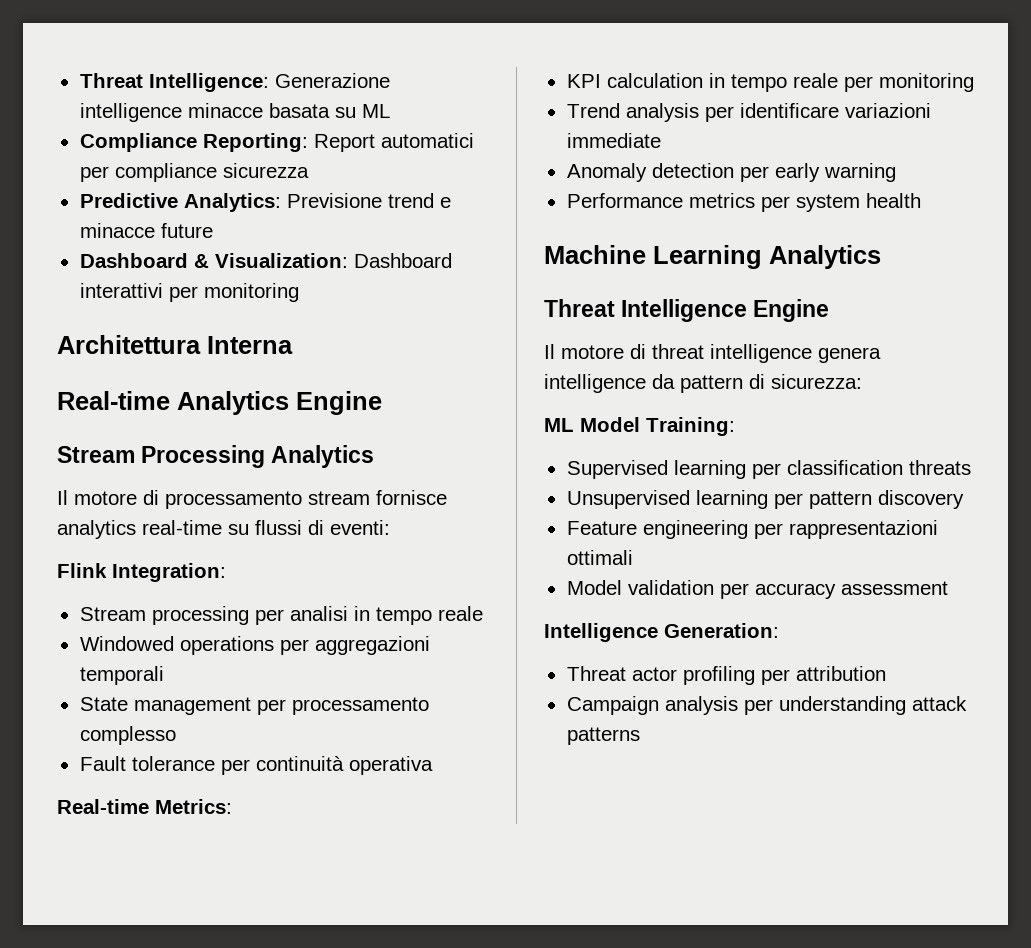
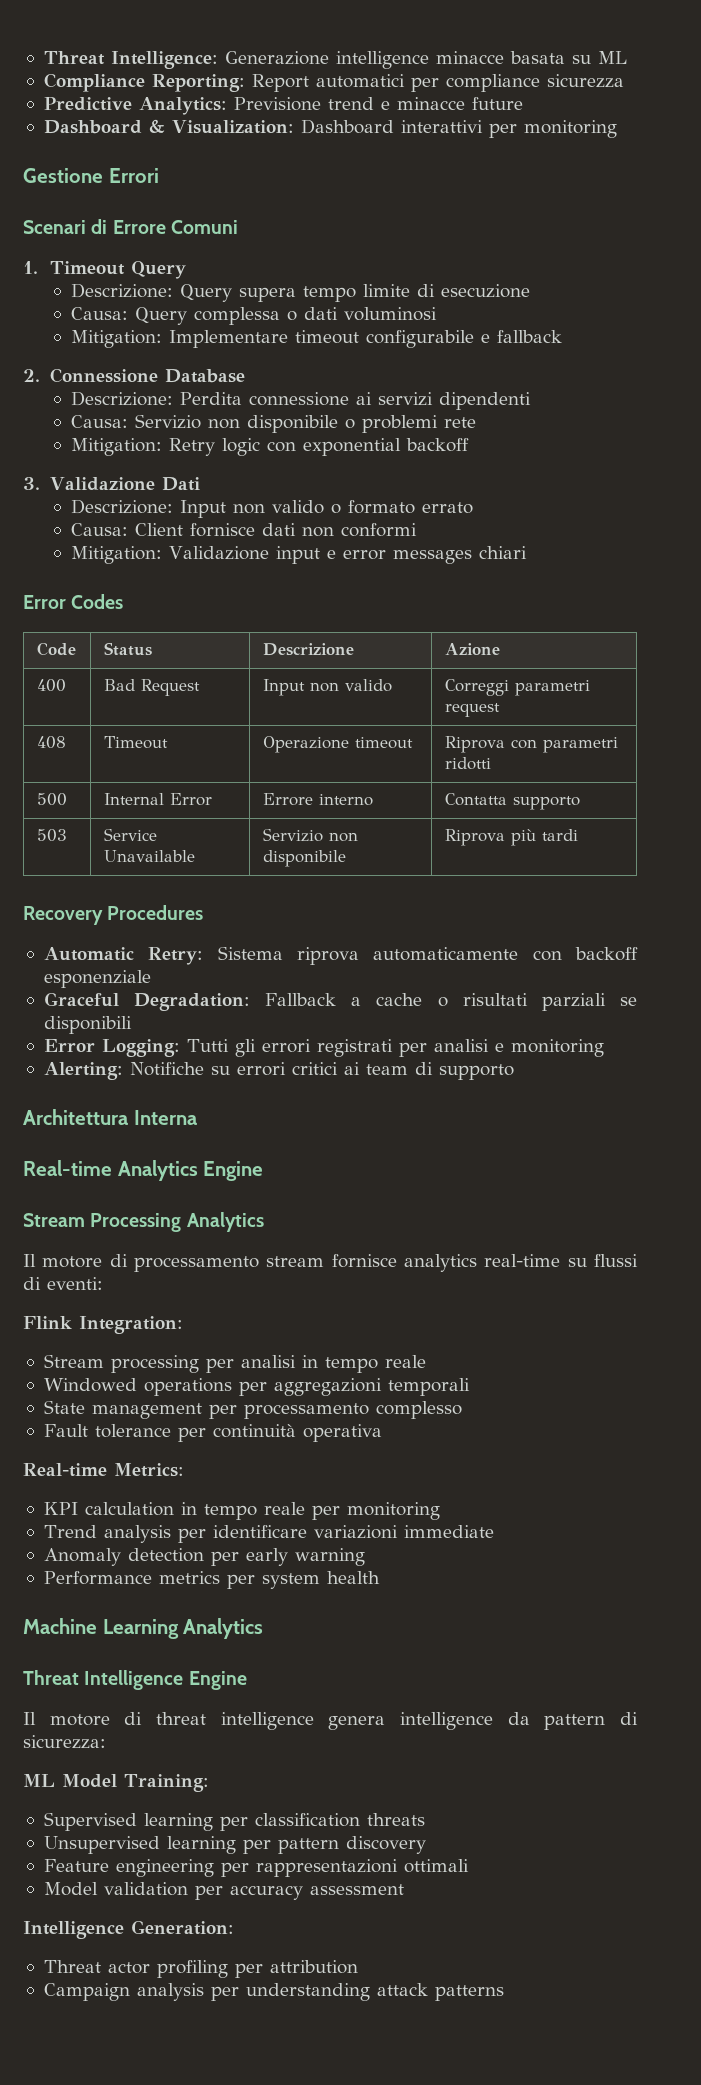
(299, 292) none -> [23,168,159,183] [23,219,238,234] [23,261,187,279] [71,283,531,302] [71,307,438,325] [71,330,563,348] [23,368,246,383] [71,391,532,410] [71,414,477,433] [71,438,470,456] [23,477,201,491] [71,499,474,518] [71,523,418,537] [71,546,528,564] [23,594,124,609] [36,642,76,656] [103,642,152,656] [262,643,354,656] [444,643,500,655] [36,679,66,692] [103,679,200,696] [262,679,392,696] [444,679,590,696] [444,703,500,717] [36,736,66,749] [103,736,168,749] [262,736,413,753] [444,736,618,753] [444,757,491,770] [36,793,67,806] [103,793,212,806] [262,793,373,806] [444,793,580,810] [36,829,67,842] [103,828,157,841] [103,850,195,862] [262,828,358,842] [262,850,346,867] [444,829,578,846] [23,905,204,925] [43,946,639,965] [43,970,151,988] [43,992,637,1011] [43,1016,132,1034] [43,1039,604,1057] [43,1062,514,1080] // Gestione Errori // Scenari di Errore Comuni // 1. Timeout Query // Descrizione: Query supera tempo limite di esecuzione // Causa: Query complessa o dati voluminosi // Mitigation: Implementare timeout configurabile e fallback // 2. Connessione Database // Descrizione: Perdita connessione ai servizi dipendenti // Causa: Servizio non disponibile o problemi rete // Mitigation: Retry logic con exponential backoff // 3. Validazione Dati // Descrizione: Input non valido o formato errato // Causa: Client fornisce dati non conformi // Mitigation: Validazione input e error messages chiari // Error Codes // Code | Status | Descrizione | Azione // 400 | Bad Request | Input non valido | Correggi parametri request // 408 | Timeout | Operazione timeout | Riprova con parametri ridotti // 500 | Internal Error | Errore interno | Contatta supporto // 503 | Service Unavailable | Servizio non disponibile | Riprova più tardi // Recovery Procedures // Automatic Retry: Sistema riprova automaticamente con backoff esponenziale // Graceful Degradation: Fallback a cache o risultati parziali se disponibili // Error Logging: Tutti gli errori registrati per analisi e monitoring // Alerting: Notifiche su errori critici ai team di supporto

